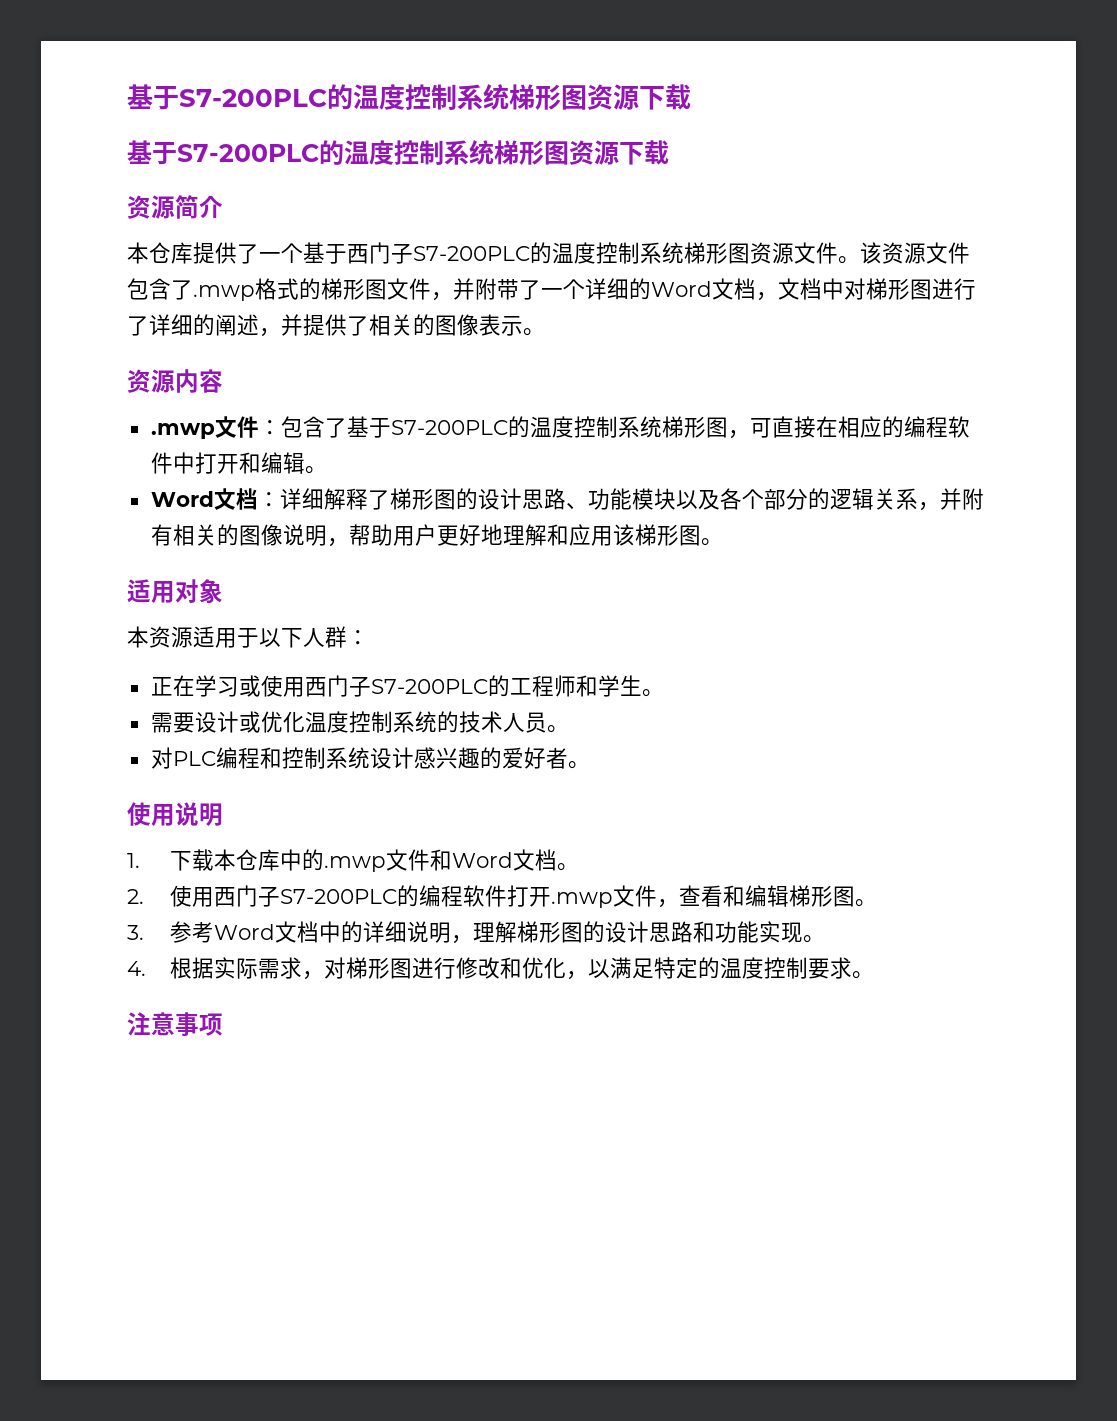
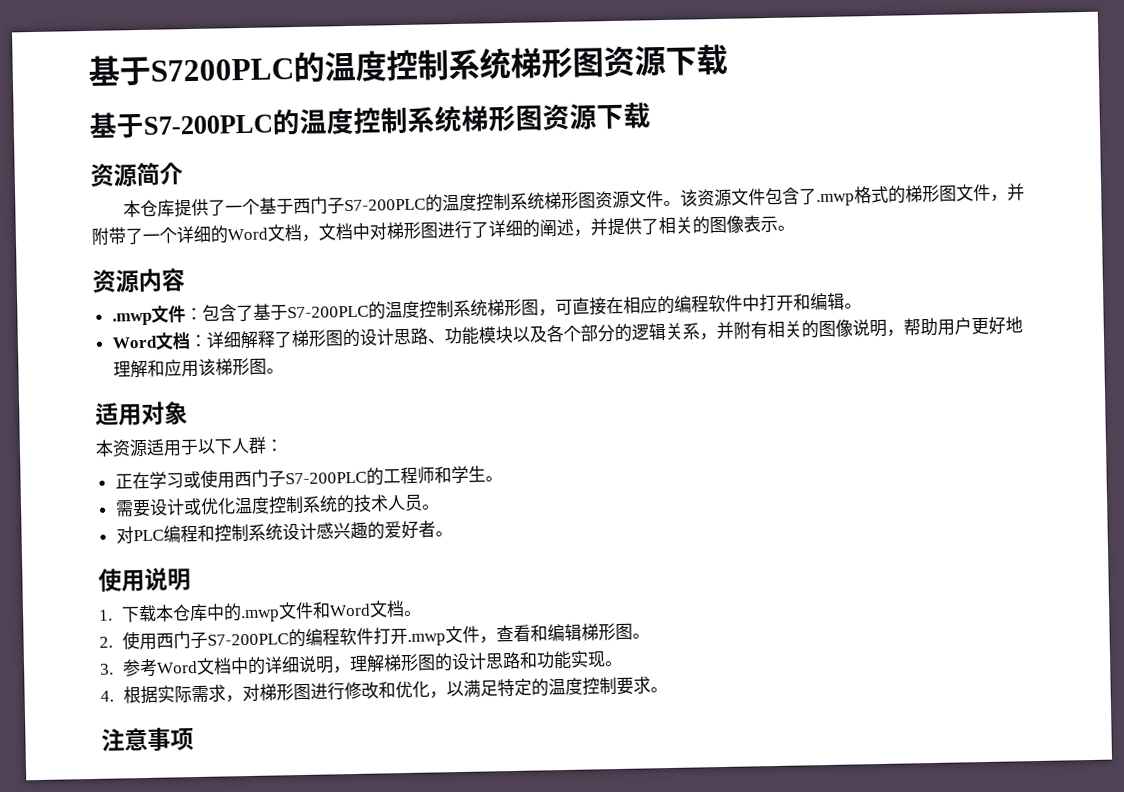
[127,84,327,110] 基于S7-200PLC -> [88,55,294,86] 基于S7200PLC

